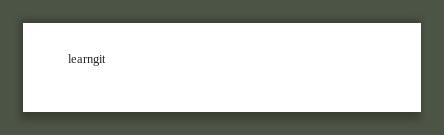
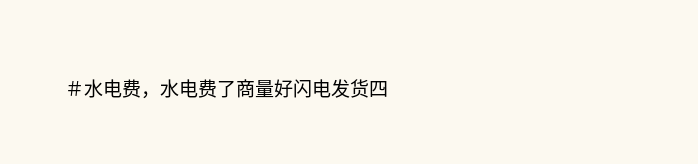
[68,54,106,66] learngit -> [65,79,388,99] ＃水电费，水电费了商量好闪电发货四

